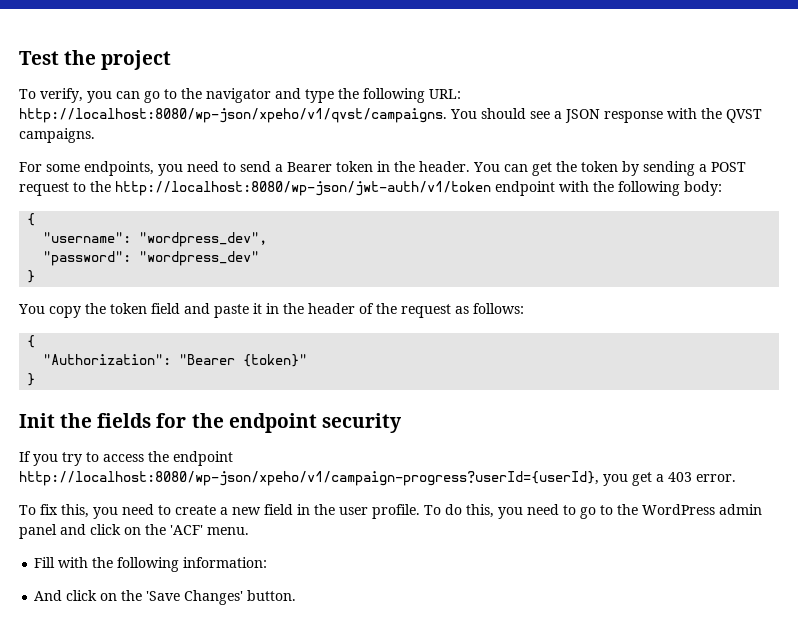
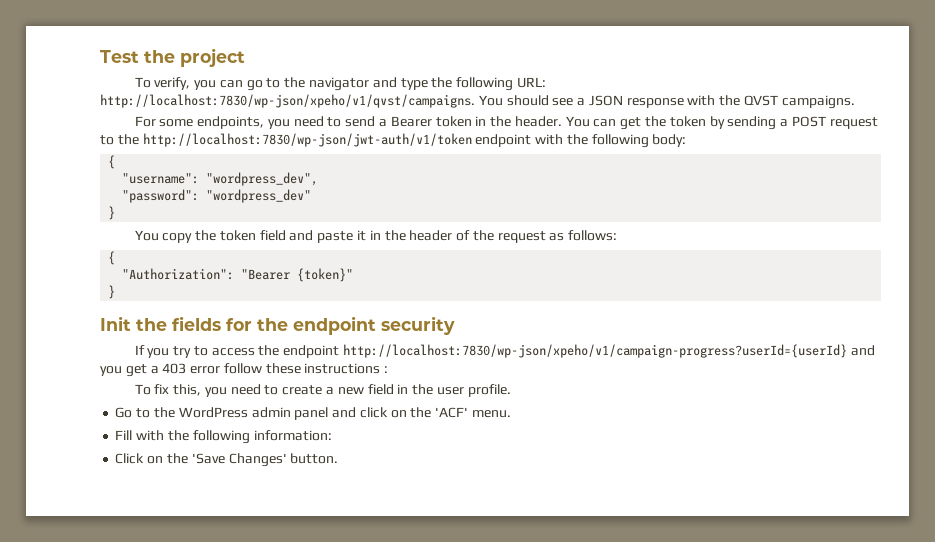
[19,108,447,123] http://localhost:8080/wp-json/xpeho/v1/qvst/campaigns. -> [100,94,475,108] http://localhost:7830/wp-json/xpeho/v1/qvst/campaigns.
[115,181,491,196] http://localhost:8080/wp-json/jwt-auth/v1/token -> [142,133,472,147] http://localhost:7830/wp-json/jwt-auth/v1/token
[19,471,599,486] http://localhost:8080/wp-json/xpeho/v1/campaign-progress?userId={userId}, -> [342,344,875,358] http://localhost:7830/wp-json/xpeho/v1/campaign-progress?userId={userId} and
[696,474,736,482] error. -> [190,363,389,374] error follow these instructions :
[424,504,596,519] To do this, you need to go -> [115,407,133,418] // Go
[34,590,98,601] And click -> [115,453,145,464] Click

